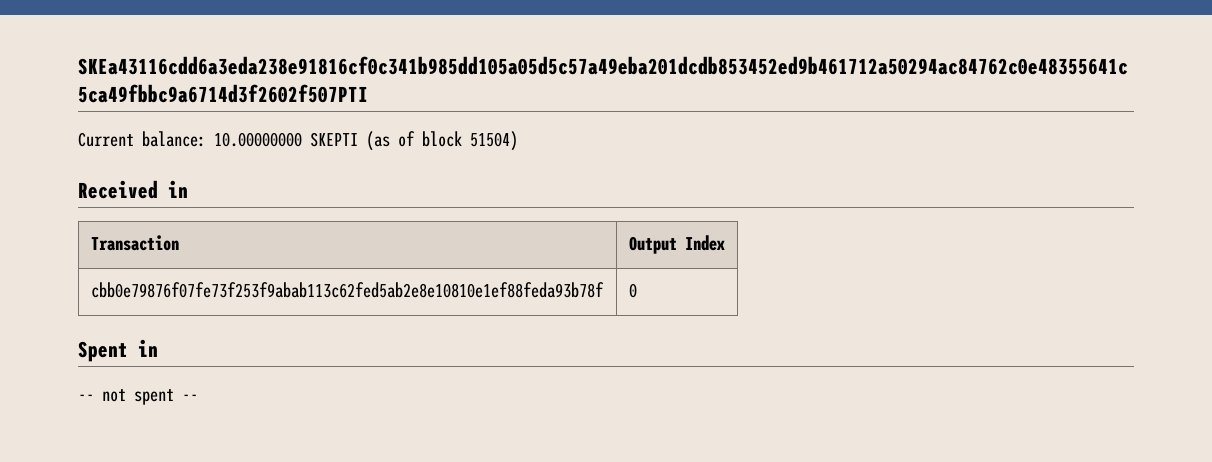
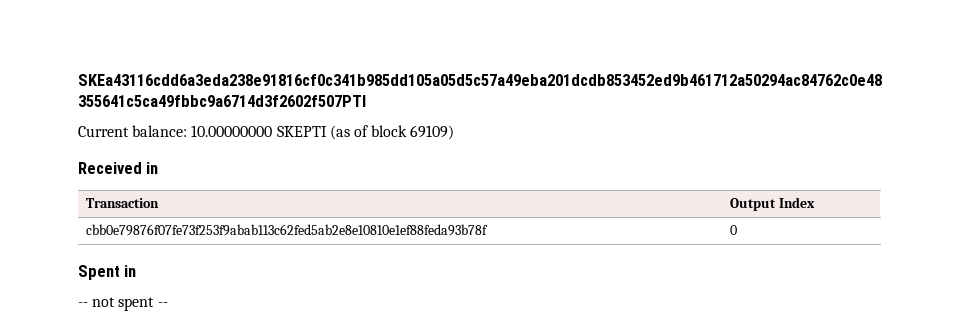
[470,131,518,151] 51504) -> [410,125,455,140] 69109)

